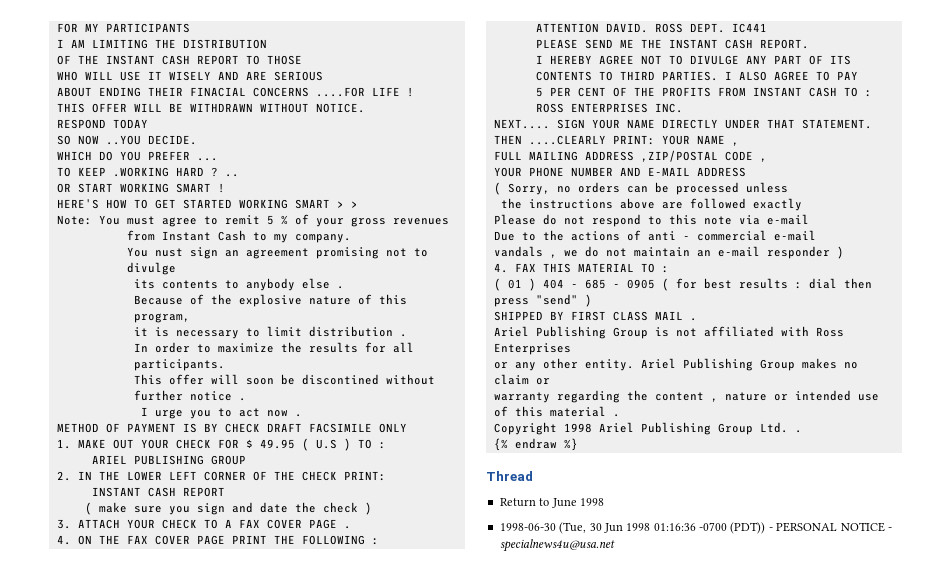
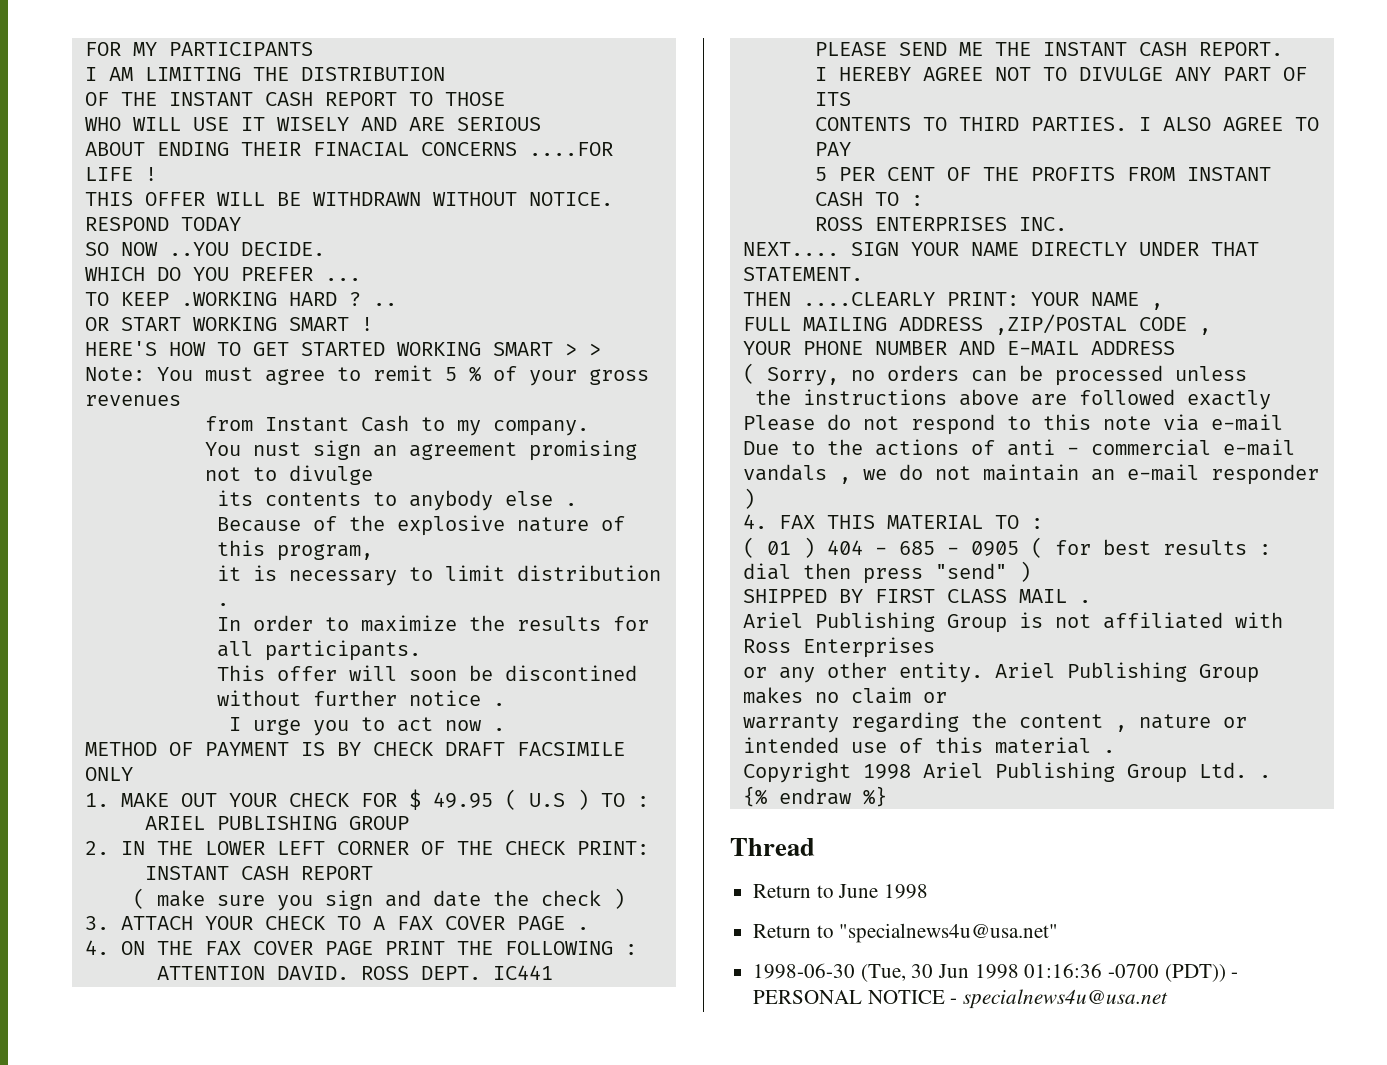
(604, 502) none -> [753,923,1059,943] // Return to "specialnews4u@usa.net"

